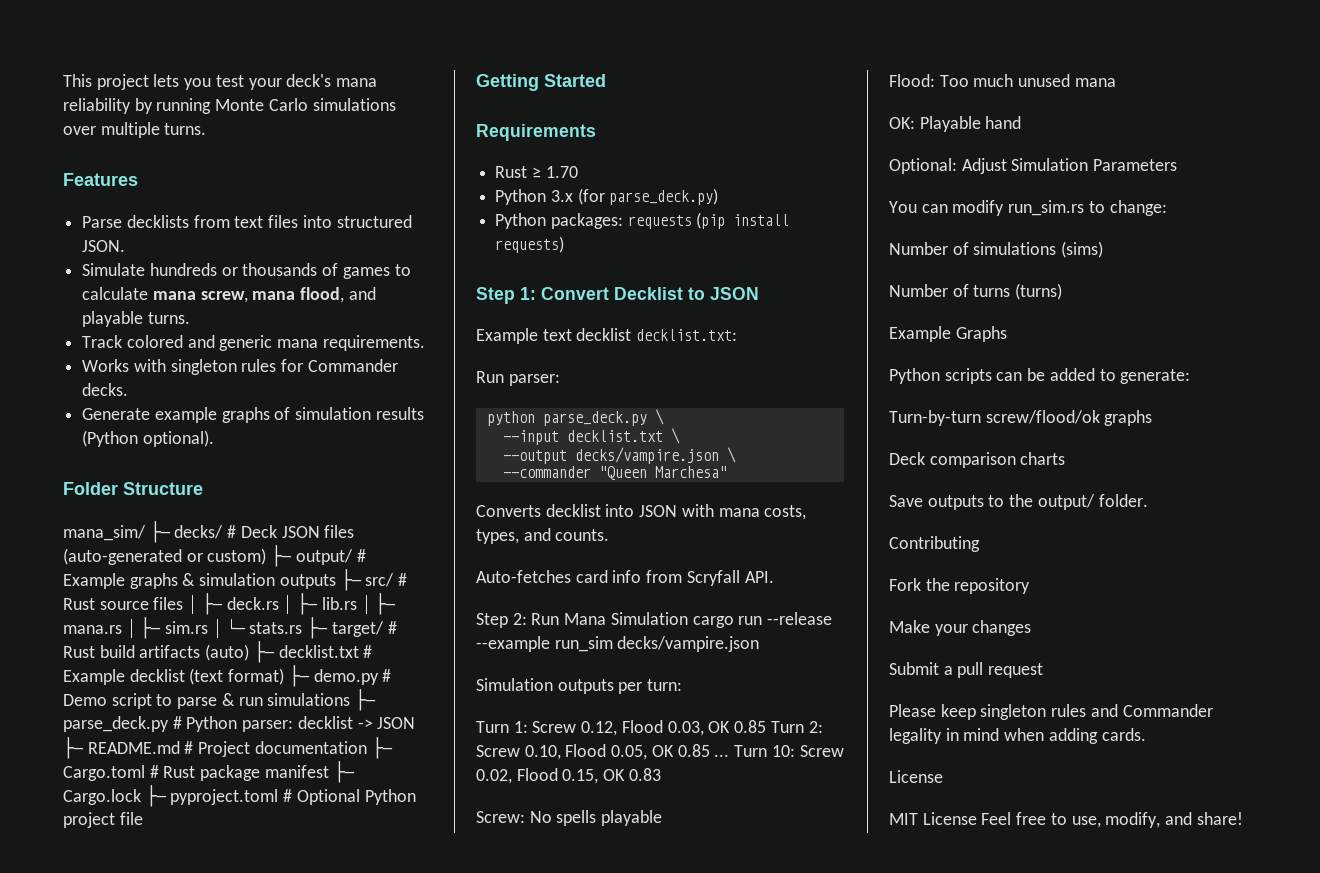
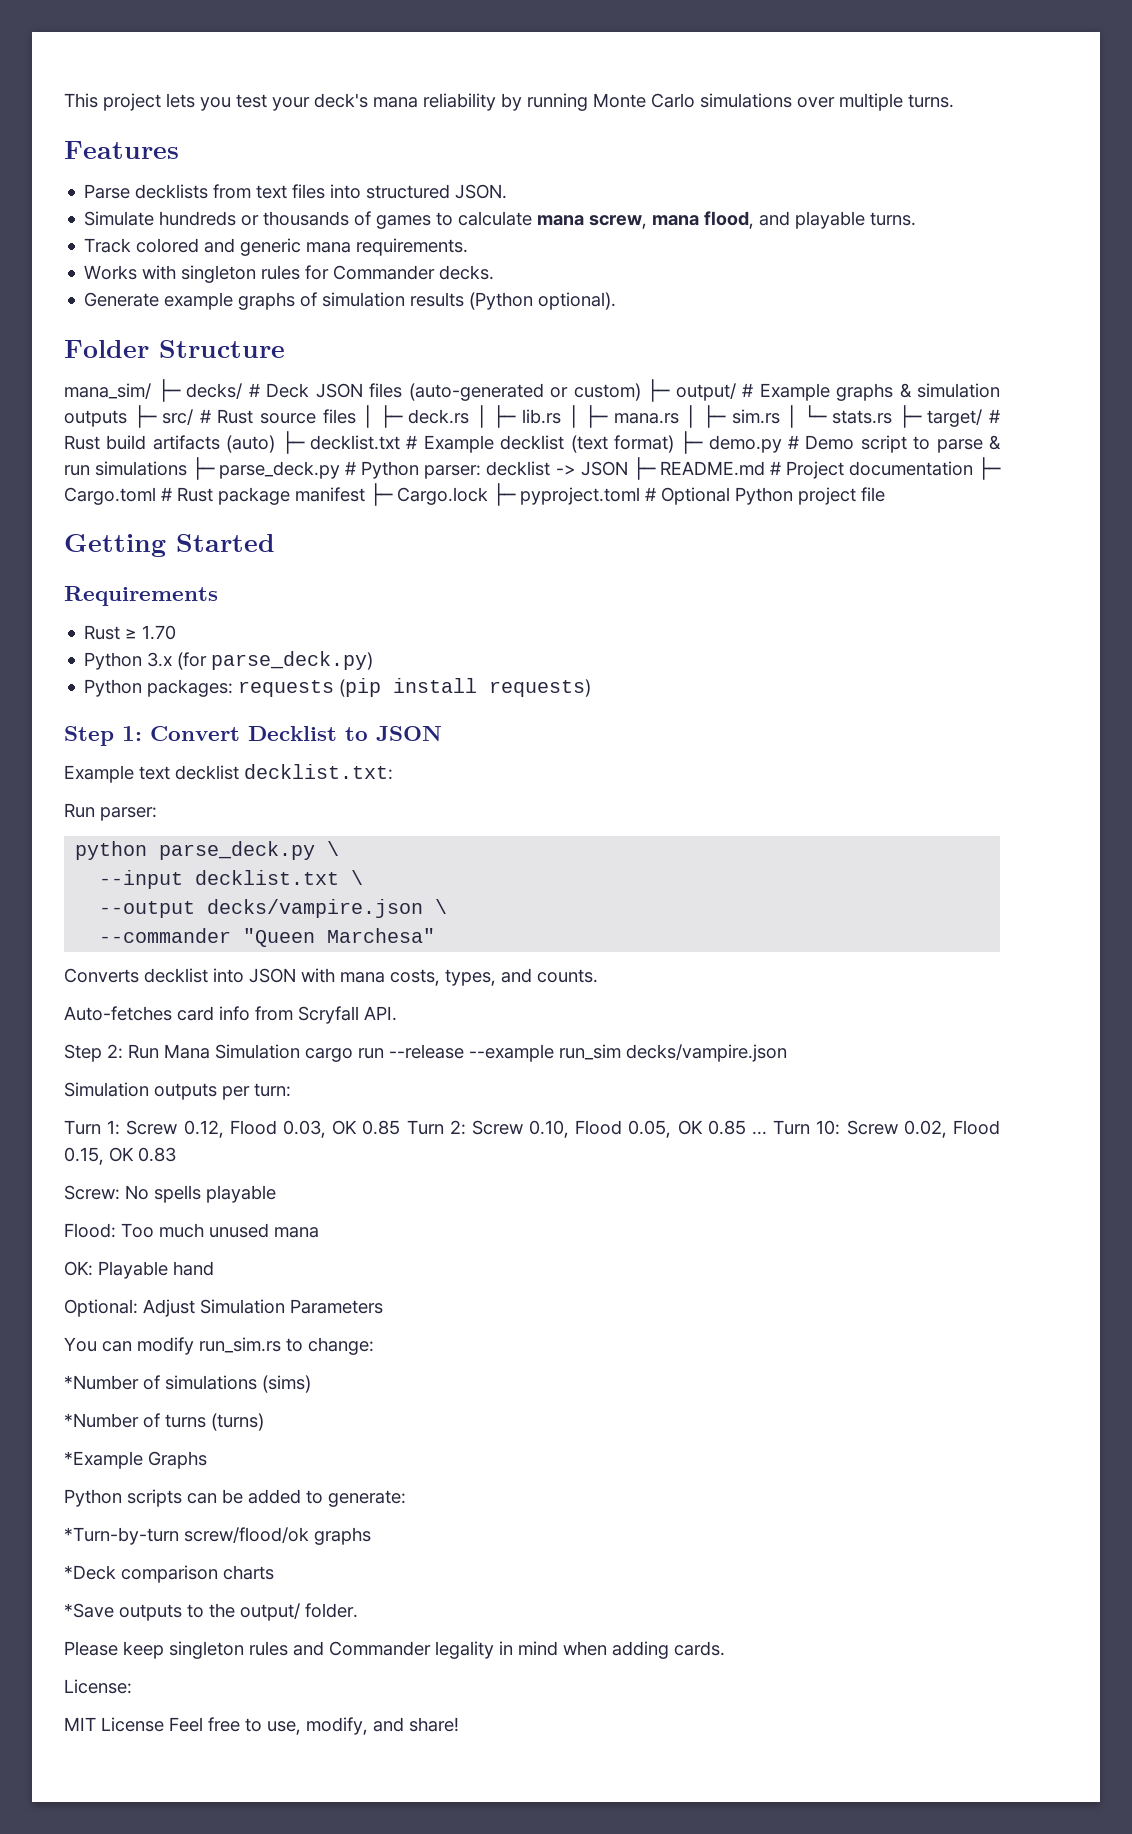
[889,242,948,255] Number -> [64,1375,139,1390] *Number
[889,284,948,297] Number -> [64,1413,139,1428] *Number
[889,326,951,342] Example -> [64,1451,143,1469] *Example
[889,410,981,426] Turn-by-turn -> [64,1527,179,1545] *Turn-by-turn
[889,452,925,465] Deck -> [64,1565,116,1580] *Deck
[889,495,923,507] Save -> [64,1603,114,1618] *Save
[889,536,980,552] [889,578,1031,594] [889,620,1032,636] [889,662,1044,678] // Contributing // Fork the repository // Make your changes // Submit a pull request -> (358, 1610) none
[889,770,943,783] License -> [64,1679,132,1694] License:

